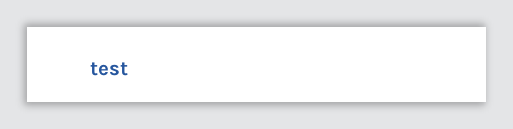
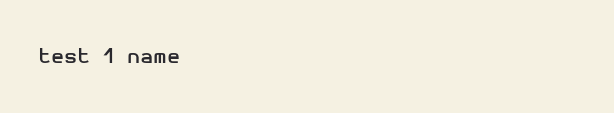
(128, 69) none -> [102,48,180,63] 1 name

